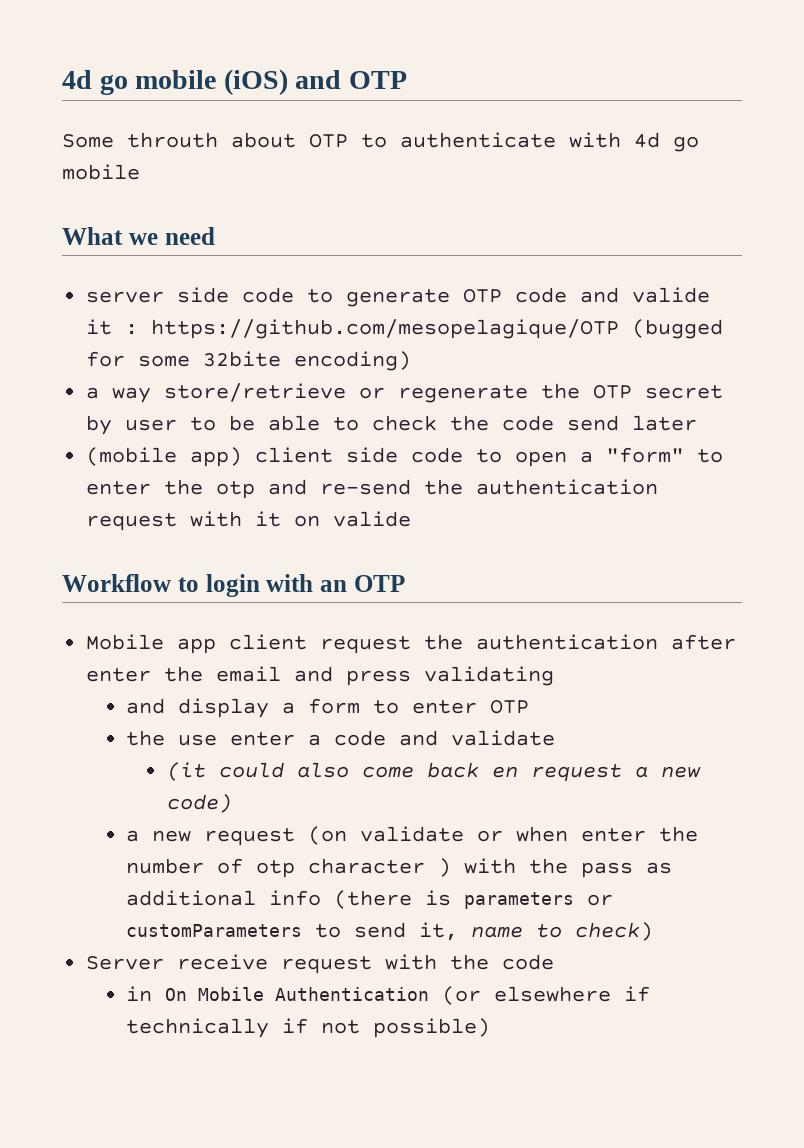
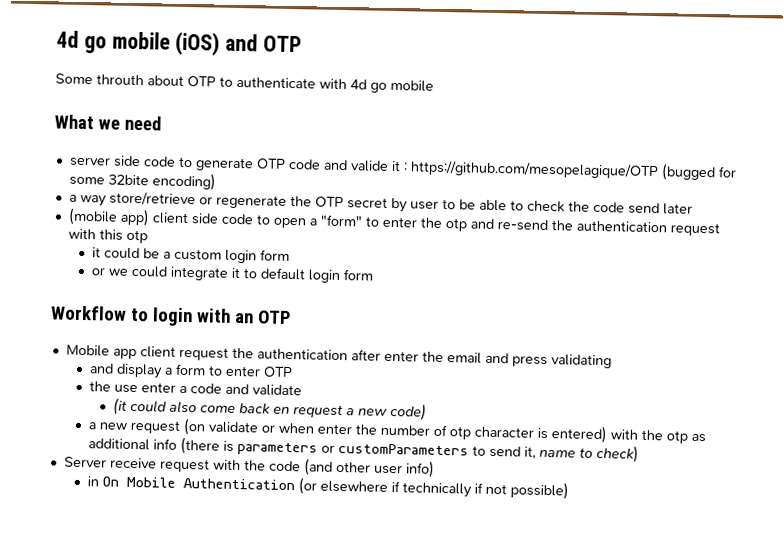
[255,511,412,527] it on valide -> [98,229,148,244] [92,247,291,264] [91,265,375,284] this otp // it could be a custom login form // or we could integrate it to default login form
[438,858,634,878] ) with the pass -> [537,425,689,444] is entered) with the otp
(555, 962) none -> [303,458,435,478] (and other user info)

